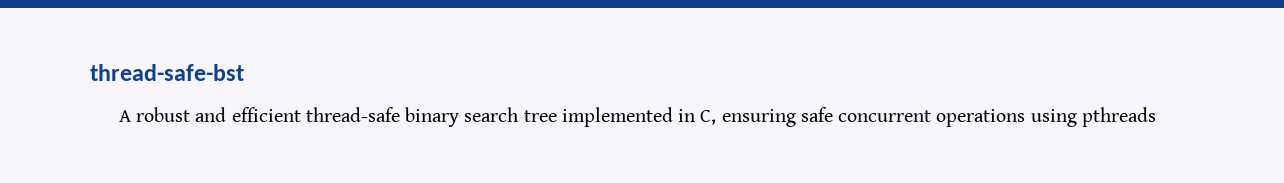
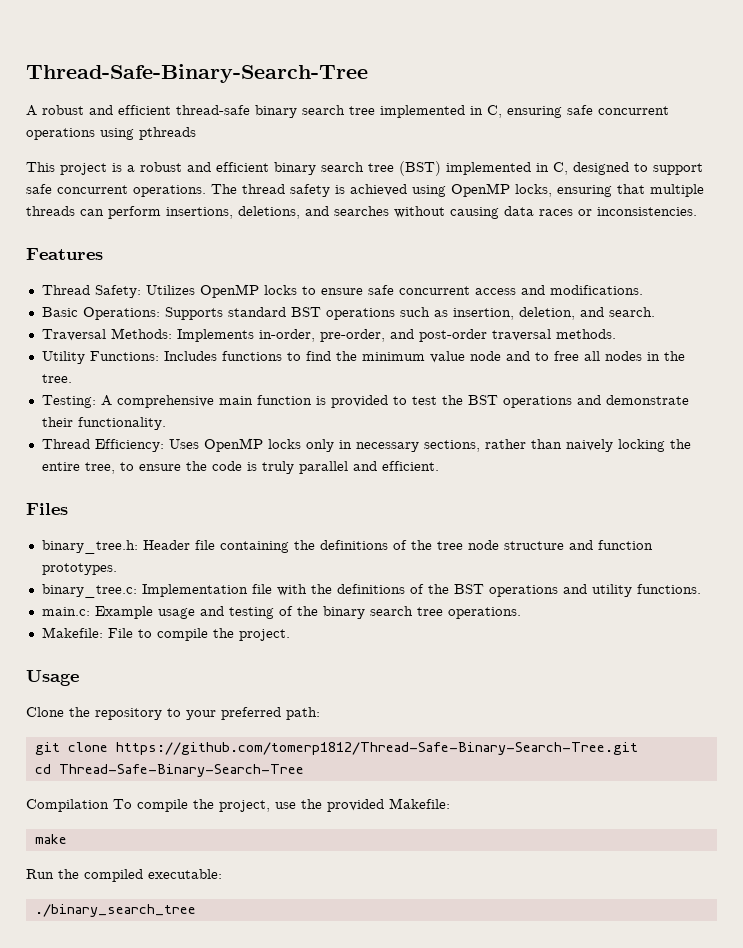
[90,64,244,81] thread-safe-bst -> [26,64,368,83] Thread-Safe-Binary-Search-Tree
(1157, 117) none -> [26,161,703,176] [26,183,704,197] [26,206,697,219] [26,248,103,260] [41,284,643,298] [41,307,655,320] [41,328,616,342] [41,351,685,364] [41,374,72,383] [41,395,689,408] [41,417,166,430] [41,438,691,452] [41,461,439,474] [26,503,68,515] [41,540,653,554] [41,563,117,575] [41,584,701,598] [41,606,521,619] [41,627,290,641] [26,670,79,686] [26,707,320,720] [34,742,638,755] [34,764,304,777] [26,798,450,812] [34,834,67,844] [26,869,222,882] [34,904,196,917] // This project is a robust and efficient binary search tree (BST) implemented in C, designed to support safe concurrent operations. The thread safety is achieved using OpenMP locks, ensuring that multiple threads can perform insertions, deletions, and searches without causing data races or inconsistencies. // Features // Thread Safety: Utilizes OpenMP locks to ensure safe concurrent access and modifications. // Basic Operations: Supports standard BST operations such as insertion, deletion, and search. // Traversal Methods: Implements in-order, pre-order, and post-order traversal methods. // Utility Functions: Includes functions to find the minimum value node and to free all nodes in the tree. // Testing: A comprehensive main function is provided to test the BST operations and demonstrate their functionality. // Thread Efficiency: Uses OpenMP locks only in necessary sections, rather than naively locking the entire tree, to ensure the code is truly parallel and efficient. // Files // binary_tree.h: Header file containing the definitions of the tree node structure and function prototypes. // binary_tree.c: Implementation file with the definitions of the BST operations and utility functions. // main.c: Example usage and testing of the binary search tree operations. // Makefile: File to compile the project. // Usage // Clone the repository to your preferred path: // git clone https://github.com/tomerp1812/Thread-Safe-Binary-Search-Tree.git // cd Thread-Safe-Binary-Search-Tree // Compilation To compile the project, use the provided Makefile: // make // Run the compiled executable: // ./binary_search_tree

